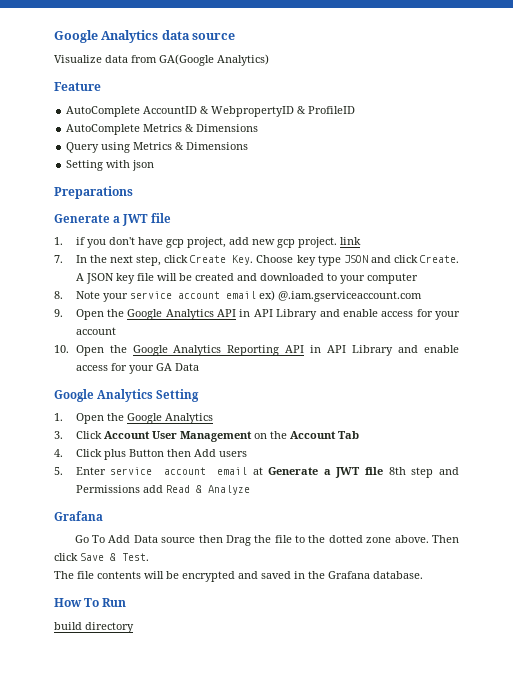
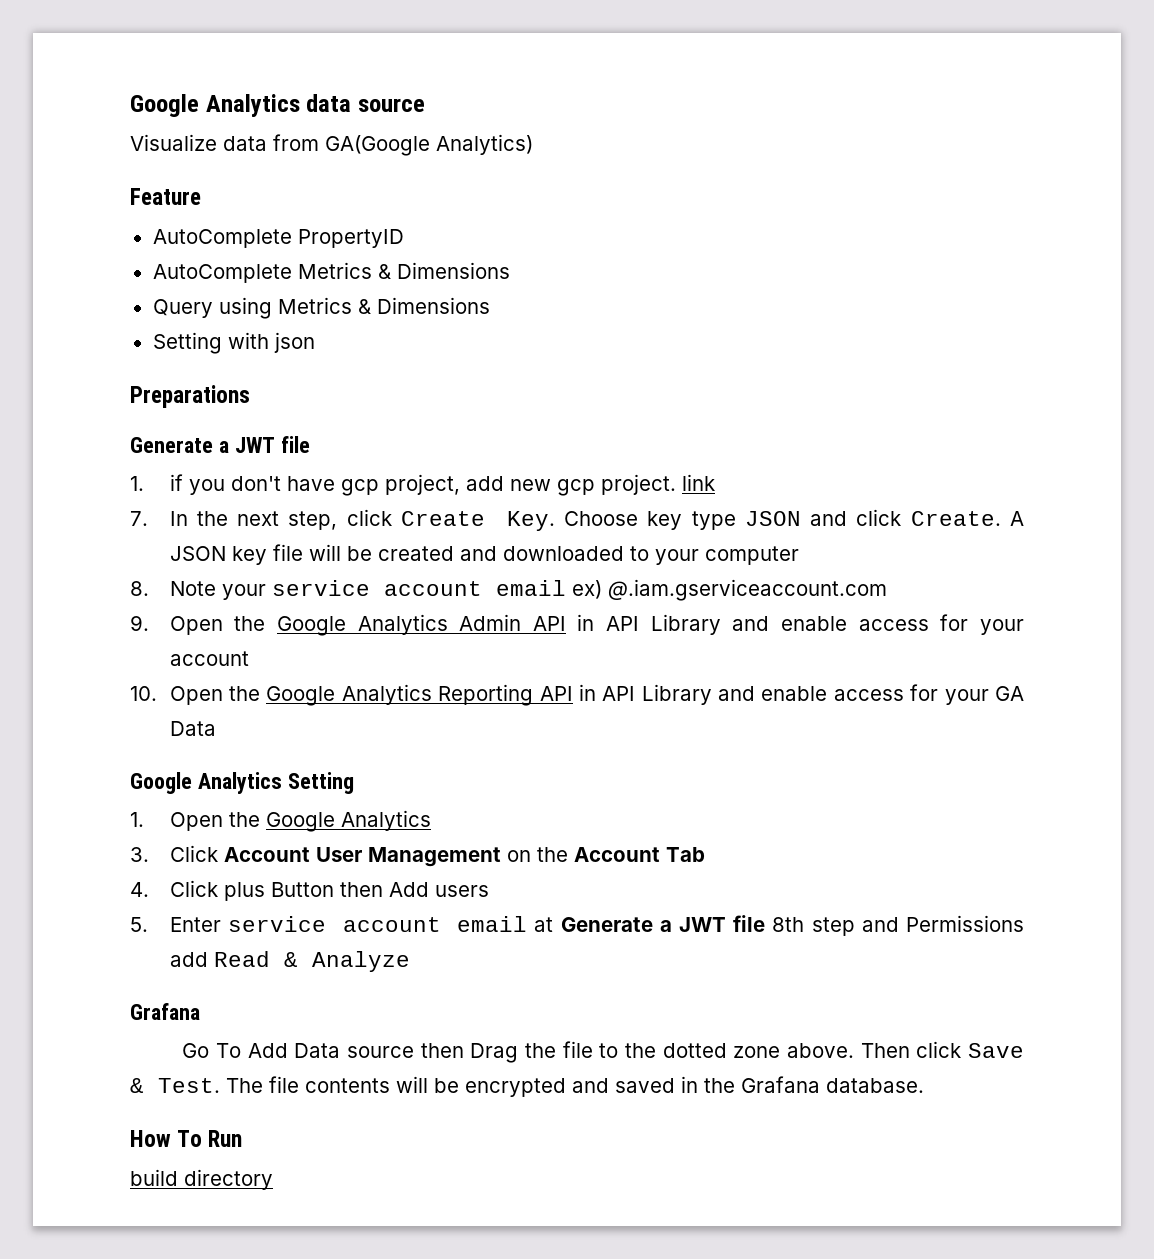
[143,106,356,117] AccountID & WebpropertyID & ProfileID -> [297,229,404,248] PropertyID
(214, 314) none -> [459,614,522,631] Admin
(149, 557) // -> (220, 1085) none

